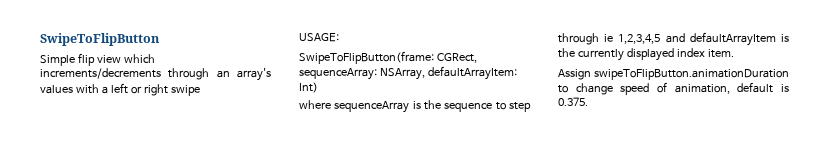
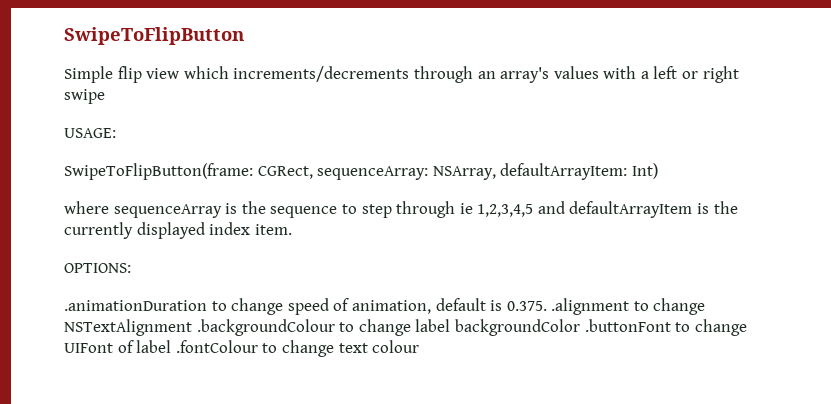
[558,69,789,80] Assign swipeToFlipButton.animationDuration -> [64,263,131,273] [64,300,207,311] OPTIONS: // .animationDuration
(588, 101) none -> [551,298,706,315] [64,319,747,336] [64,340,420,357] .alignment to change NSTextAlignment .backgroundColour to change label backgroundColor .buttonFont to change UIFont of label .fontColour to change text colour

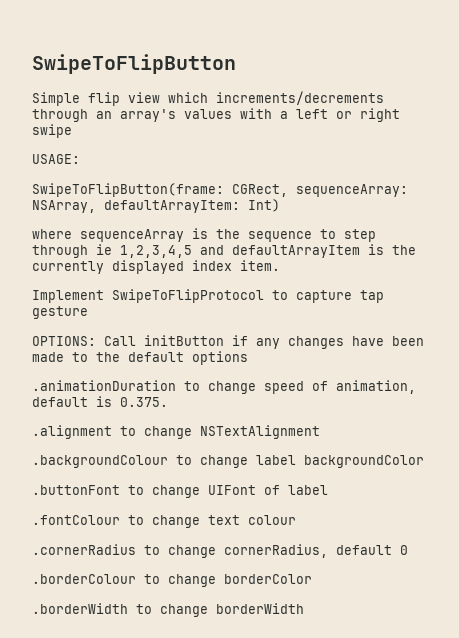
[64,263,131,273] OPTIONS: -> [32,289,384,303] [32,306,88,319] [32,335,424,349] [32,351,248,365] Implement SwipeToFlipProtocol to capture tap gesture // OPTIONS: Call initButton if any changes have been made to the default options
(547, 306) none -> (168, 402) //
(192, 327) none -> (320, 432) //
(580, 327) none -> (424, 461) //
(172, 346) none -> (328, 490) //
(420, 346) none -> [32,544,408,558] [32,574,312,587] [32,603,304,617] // .cornerRadius to change cornerRadius, default 0 // .borderColour to change borderColor // .borderWidth to change borderWidth

